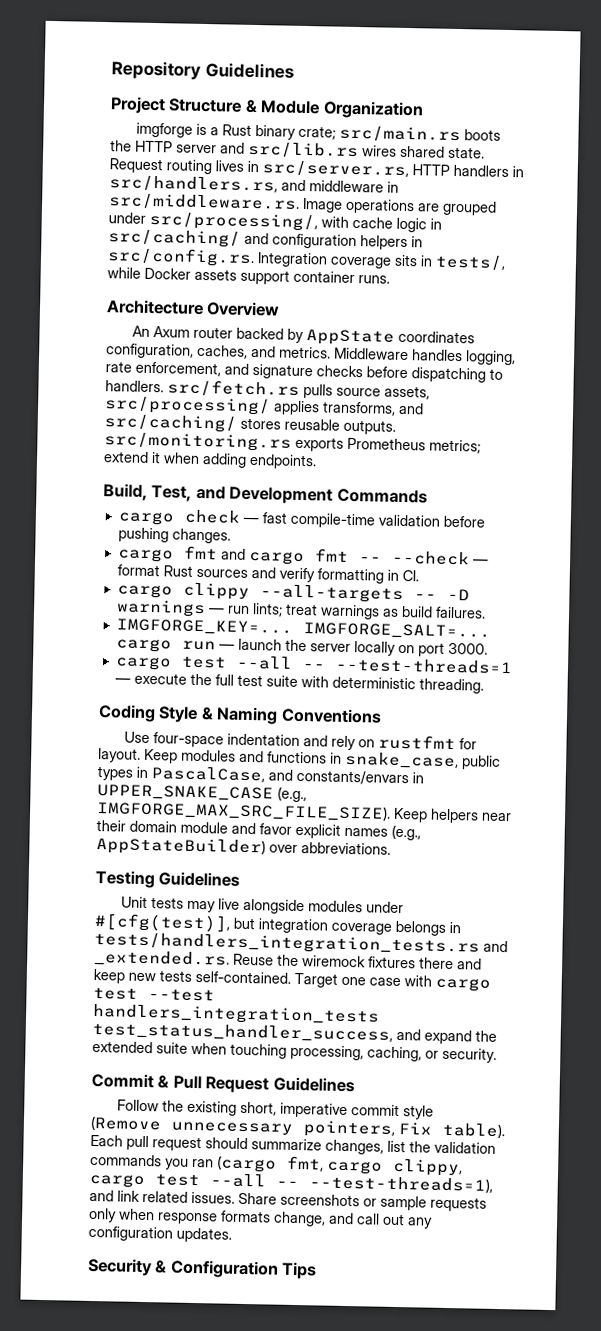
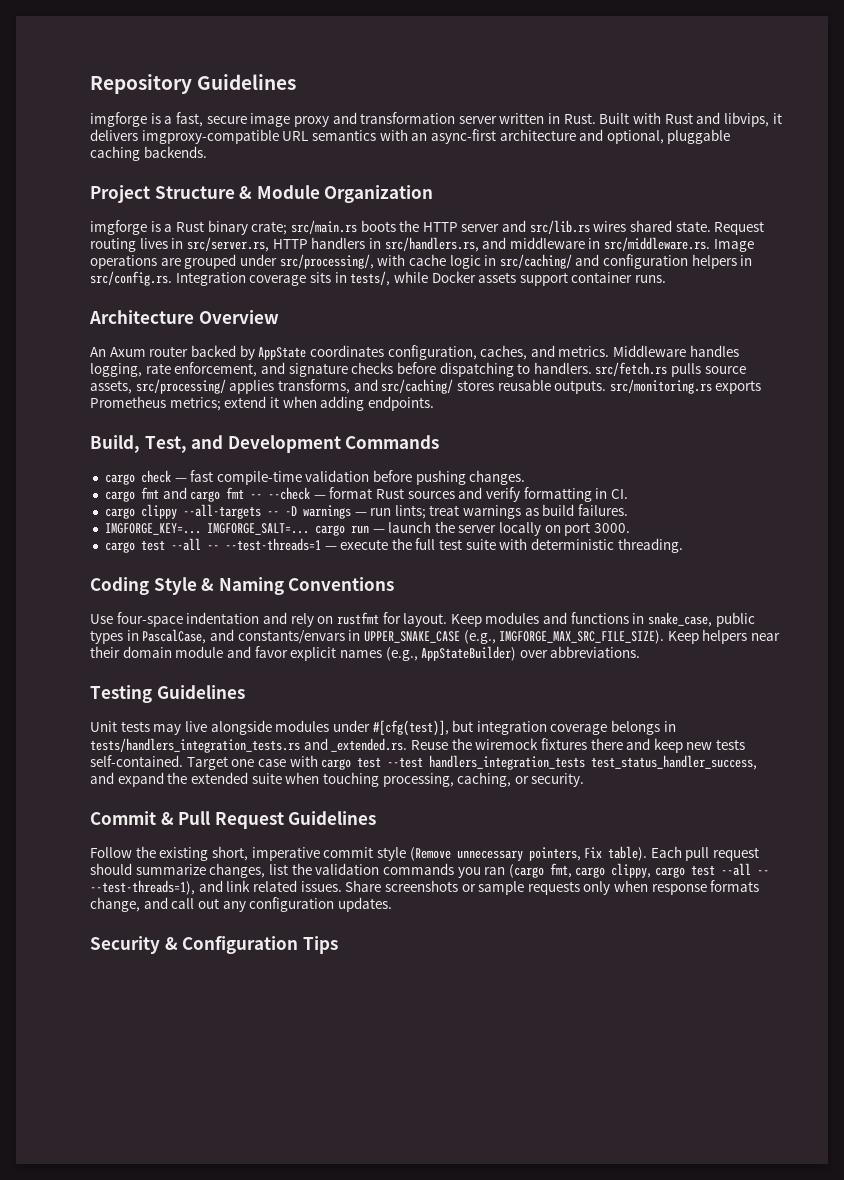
(294, 70) none -> [90,112,782,127] [90,129,731,144] [90,146,207,161] // imgforge is a fast, secure image proxy and transformation server written in Rust. Built with Rust and libvips, it delivers imgproxy-compatible URL semantics with an async-first architecture and optional, pluggable caching backends.

